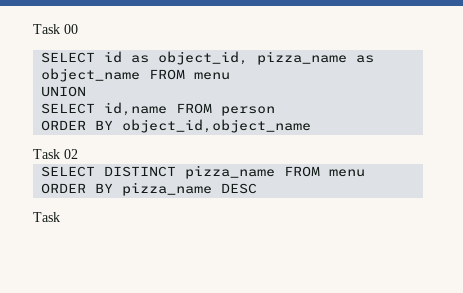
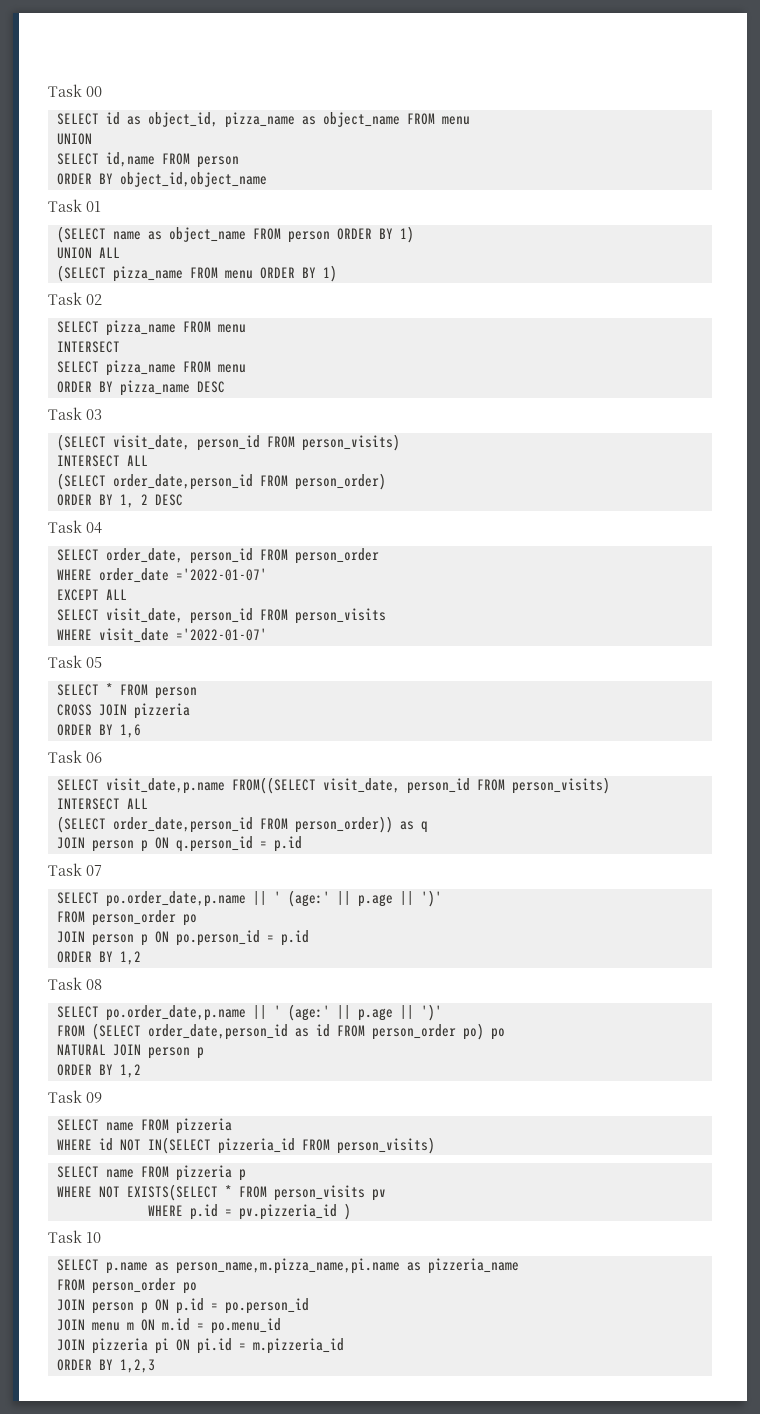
[64,149,78,159] [41,166,177,177] 02 // SELECT DISTINCT -> [86,201,101,212] [56,226,414,243] [56,247,120,259] [56,265,337,282] [48,292,102,305] [56,320,246,336] [56,341,120,353] [56,361,99,373] 01 // (SELECT name as object_name FROM person ORDER BY 1) // UNION ALL // (SELECT pizza_name FROM menu ORDER BY 1) // Task 02 // SELECT pizza_name FROM menu // INTERSECT // SELECT
(60, 217) none -> [86,409,102,420] [56,434,400,451] [56,455,148,467] [56,473,386,490] [56,494,183,508] [48,520,102,534] [56,548,379,564] [56,568,267,583] [56,589,127,601] [56,608,386,624] [56,628,267,643] [48,655,102,668] [56,683,197,699] [56,703,190,719] [56,724,141,738] [48,750,102,763] [56,777,610,794] [56,798,148,810] [56,816,428,833] [56,836,302,852] [48,863,102,876] [56,890,442,907] [56,910,197,926] [56,930,309,946] [56,951,141,965] [48,977,102,990] [56,1004,442,1021] [56,1023,505,1040] [56,1044,204,1059] [56,1064,141,1078] [48,1090,102,1103] [56,1118,232,1134] [56,1137,435,1154] [56,1165,246,1181] [56,1184,386,1201] [147,1203,351,1220] [48,1230,101,1243] [56,1258,519,1274] [56,1278,197,1294] [56,1298,309,1314] [56,1318,281,1334] [56,1338,344,1354] [56,1359,155,1373] 03 // (SELECT visit_date, person_id FROM person_visits) // INTERSECT ALL // (SELECT order_date,person_id FROM person_order) // ORDER BY 1, 2 DESC // Task 04 // SELECT order_date, person_id FROM person_order // WHERE order_date ='2022-01-07' // EXCEPT ALL // SELECT visit_date, person_id FROM person_visits // WHERE visit_date ='2022-01-07' // Task 05 // SELECT * FROM person // CROSS JOIN pizzeria // ORDER BY 1,6 // Task 06 // SELECT visit_date,p.name FROM((SELECT visit_date, person_id FROM person_visits) // INTERSECT ALL // (SELECT order_date,person_id FROM person_order)) as q // JOIN person p ON q.person_id = p.id // Task 07 // SELECT po.order_date,p.name || ' (age:' || p.age || ')' // FROM person_order po // JOIN person p ON po.person_id = p.id // ORDER BY 1,2 // Task 08 // SELECT po.order_date,p.name || ' (age:' || p.age || ')' // FROM (SELECT order_date,person_id as id FROM person_order po) po // NATURAL JOIN person p // ORDER BY 1,2 // Task 09 // SELECT name FROM pizzeria // WHERE id NOT IN(SELECT pizzeria_id FROM person_visits) // SELECT name FROM pizzeria p // WHERE NOT EXISTS(SELECT * FROM person_visits pv // WHERE p.id = pv.pizzeria_id ) // Task 10 // SELECT p.name as person_name,m.pizza_name,pi.name as pizzeria_name // FROM person_order po // JOIN person p ON p.id = po.person_id // JOIN menu m ON m.id = po.menu_id // JOIN pizzeria pi ON pi.id = m.pizzeria_id // ORDER BY 1,2,3

